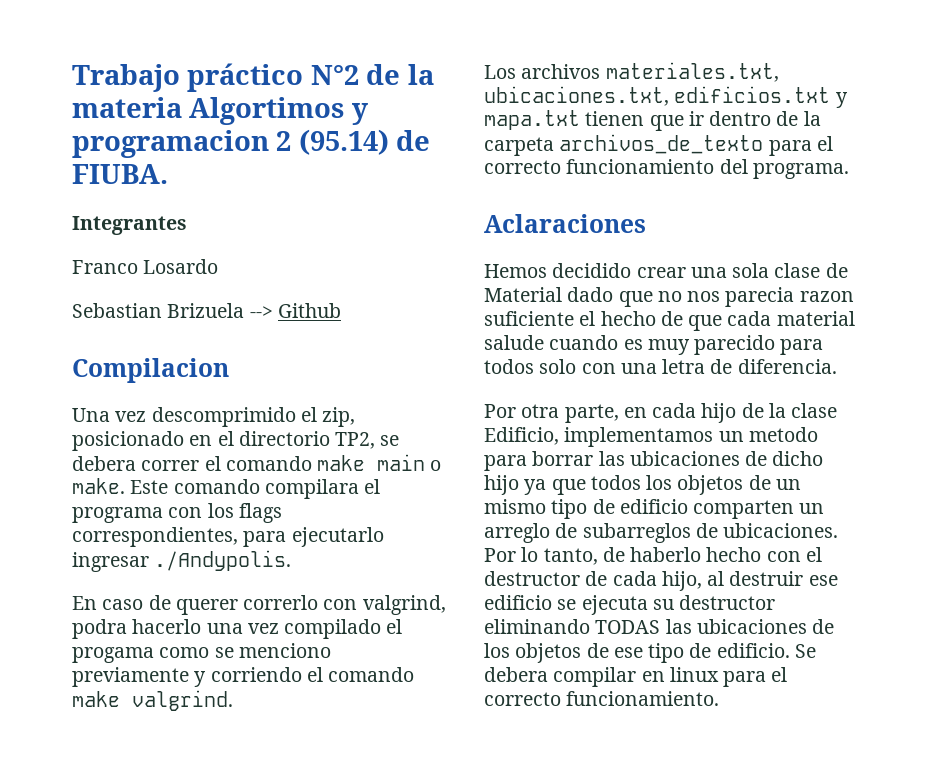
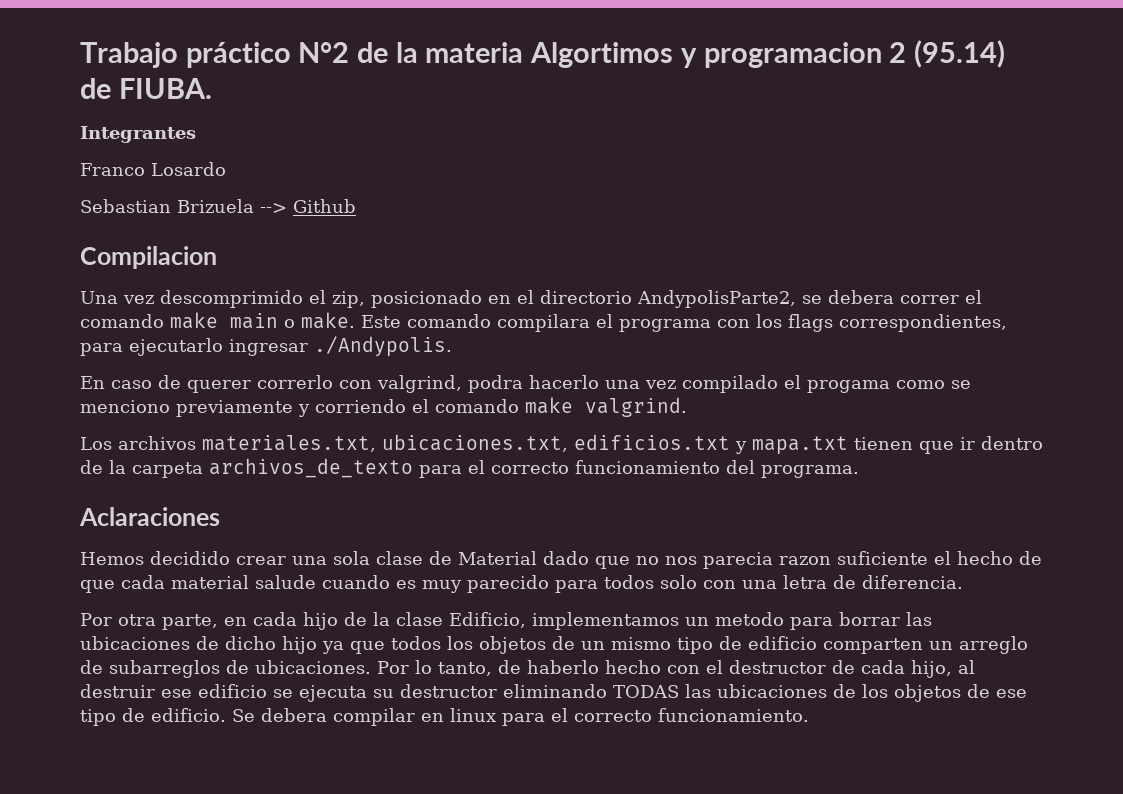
[335,432,376,449] TP2, -> [637,290,796,308] AndypolisParte2,

